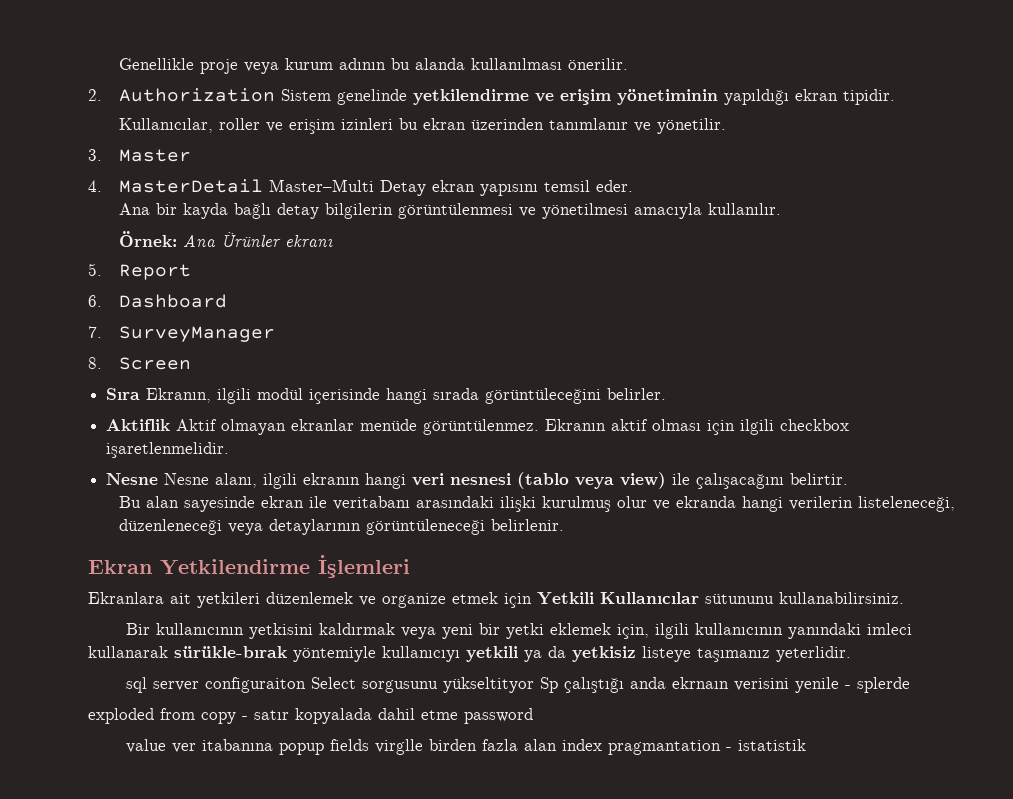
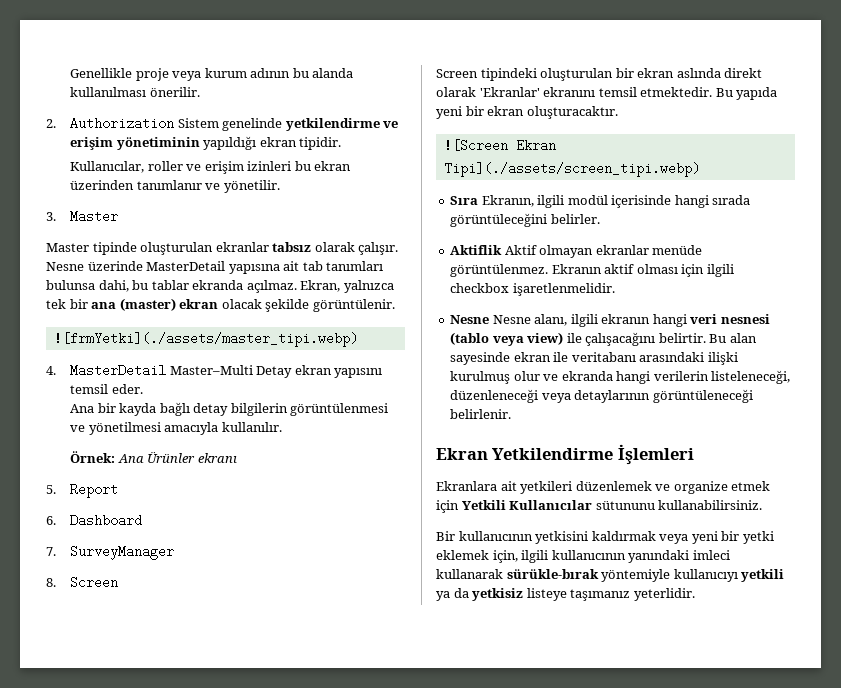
(191, 155) none -> [46,242,399,255] [46,261,384,274] [46,280,394,293] [46,298,395,312] [53,332,358,347] // Master tipinde oluşturulan ekranlar tabsız olarak çalışır. Nesne üzerinde MasterDetail yapısına ait tab tanımları bulunsa dahi, bu tablar ekranda açılmaz. Ekran, yalnızca tek bir ana (master) ekran olacak şekilde görüntülenir. // ![frmYetki](./assets/master_tipi.webp)
(191, 363) none -> [436,68,763,81] [436,87,778,100] [436,106,618,119] [443,139,556,152] [443,162,700,177] // Screen tipindeki oluşturulan bir ekran aslında direkt olarak 'Ekranlar' ekranını temsil etmektedir. Bu yapıda yeni bir ekran oluşturacaktır. // ![Screen Ekran Tipi](./assets/screen_tipi.webp)
(849, 479) // -> (706, 338) none
[125,677,910,693] [88,708,533,724] [125,739,806,755] // sql server configuraiton Select sorgusunu yükseltityor Sp çalıştığı anda ekrnaın verisini yenile - splerde // exploded from copy - satır kopyalada dahil etme password // value ver itabanına popup fields virglle birden fazla alan index pragmantation - istatistik -> (695, 594) none

